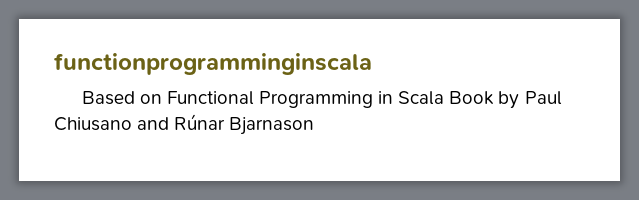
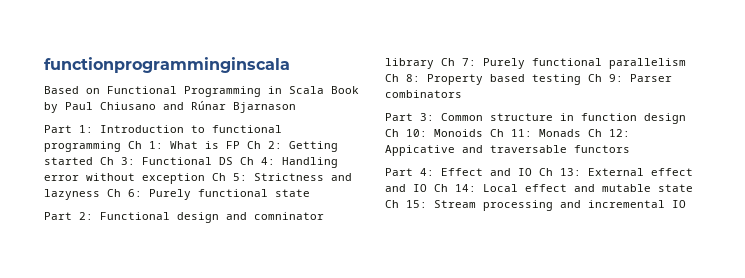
(315, 126) none -> [44,125,282,133] [44,141,338,152] [44,157,338,168] [44,173,352,184] [44,189,310,200] [44,212,324,223] [385,58,686,69] [385,74,672,85] [385,90,462,98] [385,113,686,124] [385,129,630,137] [385,145,630,156] [385,168,693,176] [385,184,693,192] [385,200,686,211] // Part 1: Introduction to functional programming Ch 1: What is FP Ch 2: Getting started Ch 3: Functional DS Ch 4: Handling error without exception Ch 5: Strictness and lazyness Ch 6: Purely functional state // Part 2: Functional design and comninator library Ch 7: Purely functional parallelism Ch 8: Property based testing Ch 9: Parser combinators // Part 3: Common structure in function design Ch 10: Monoids Ch 11: Monads Ch 12: Appicative and traversable functors // Part 4: Effect and IO Ch 13: External effect and IO Ch 14: Local effect and mutable state Ch 15: Stream processing and incremental IO

